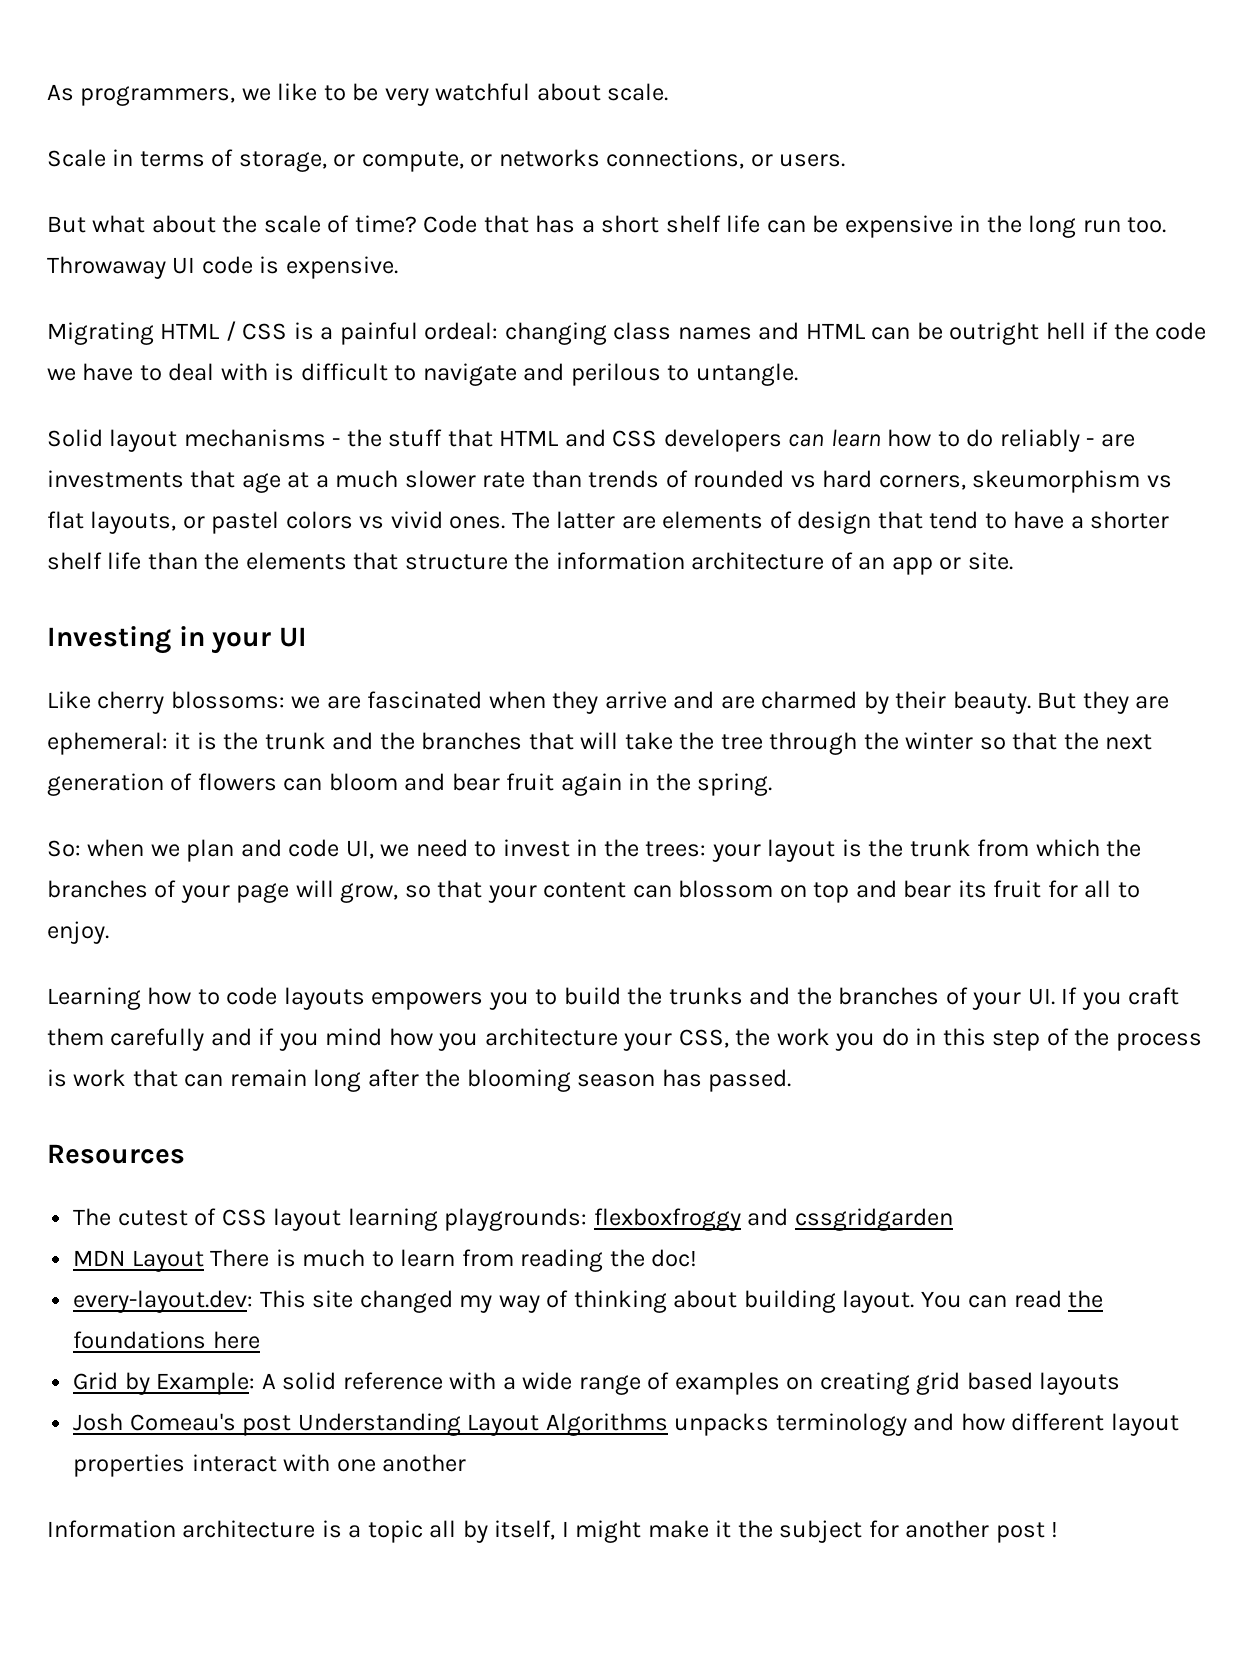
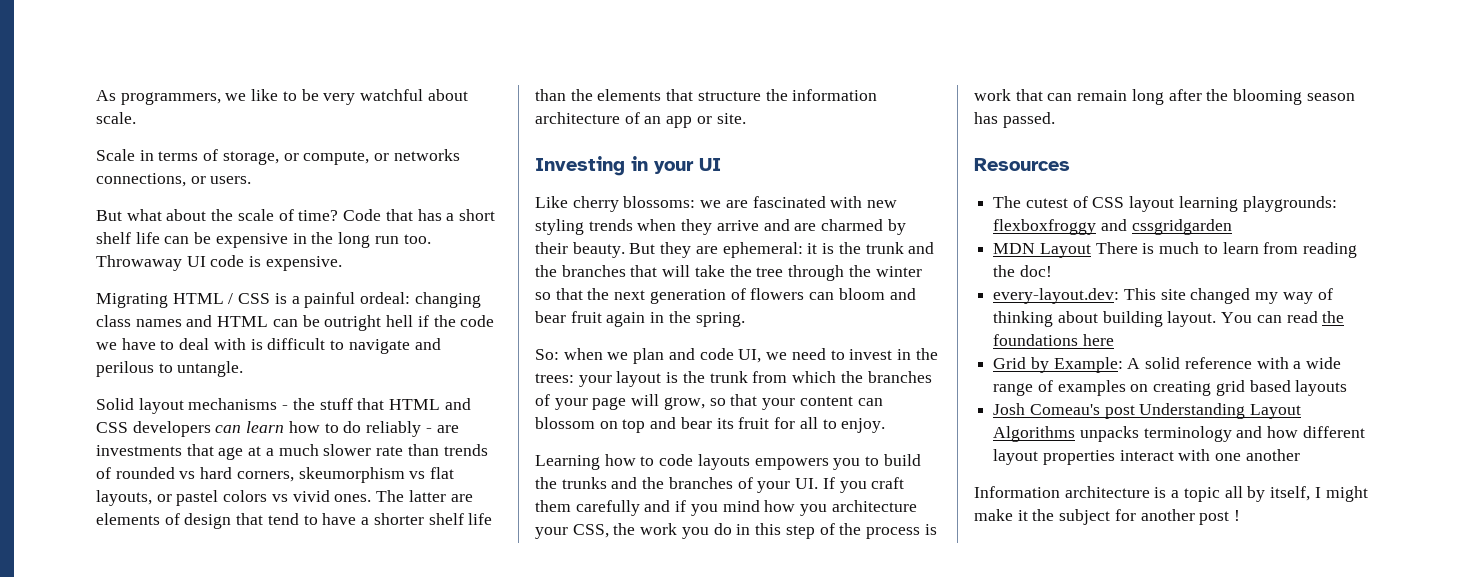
(483, 700) none -> [830,196,898,208] [535,219,633,235] with new styling trends

